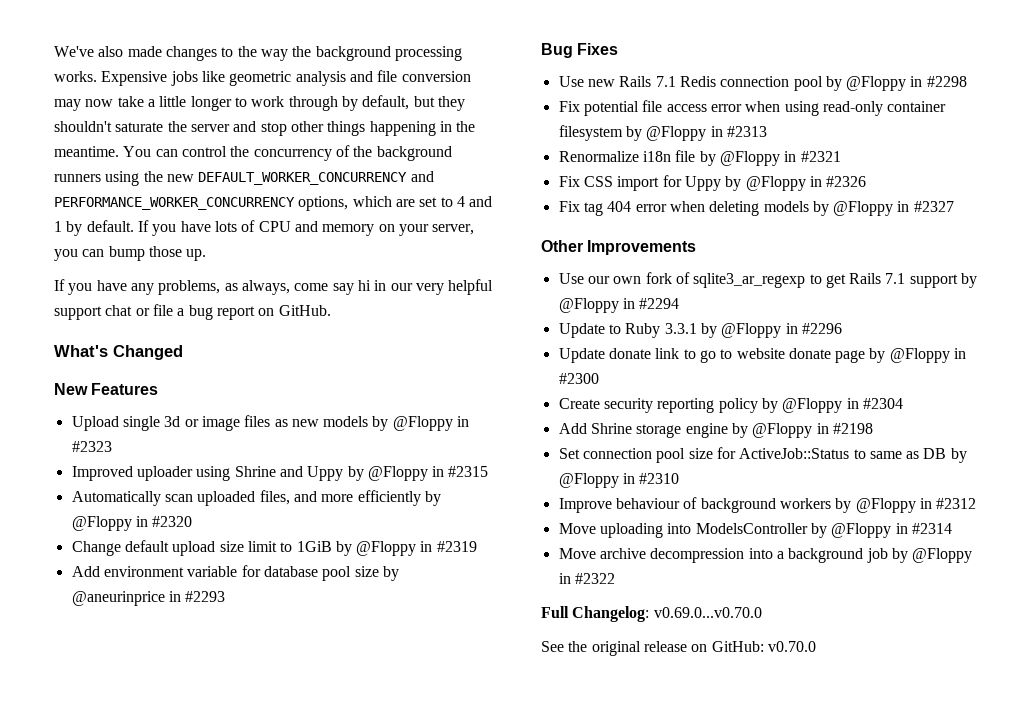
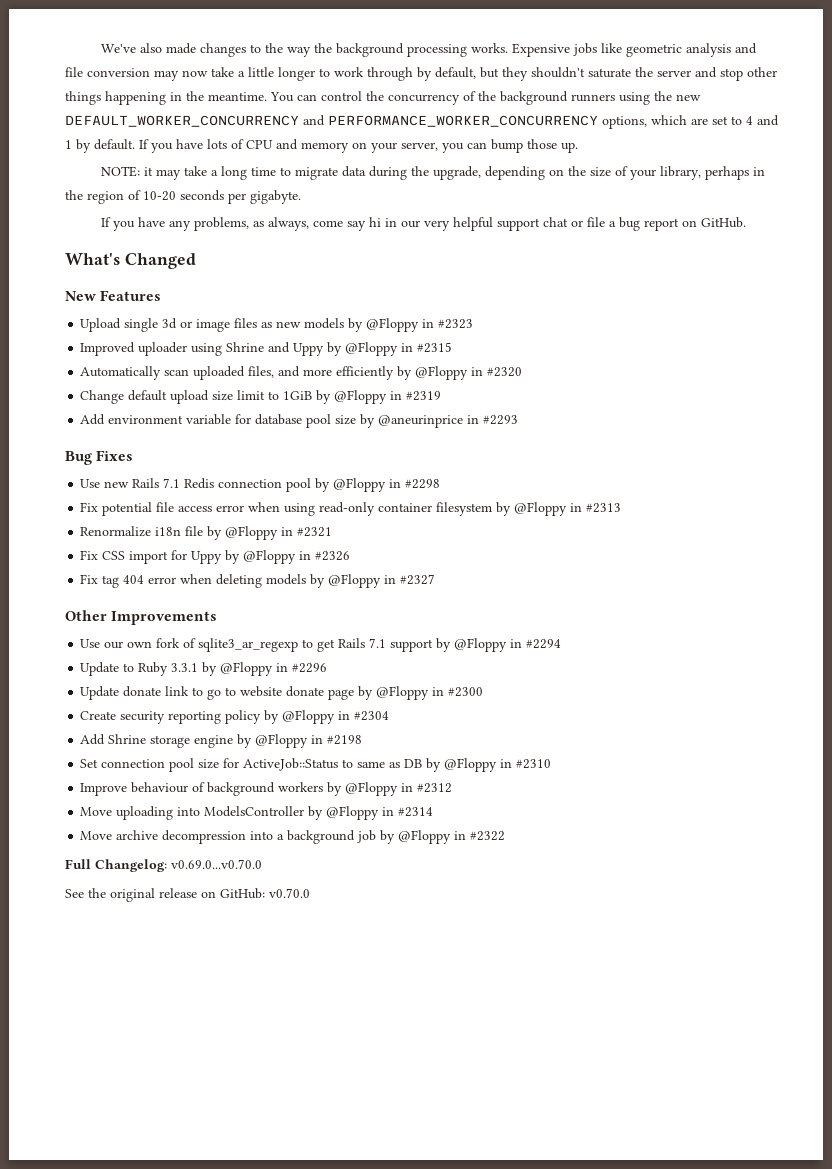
(207, 255) none -> [101,166,766,180] [65,190,301,204] // NOTE: it may take a long time to migrate data during the upgrade, depending on the size of your library, perhaps in the region of 10-20 seconds per gigabyte.

